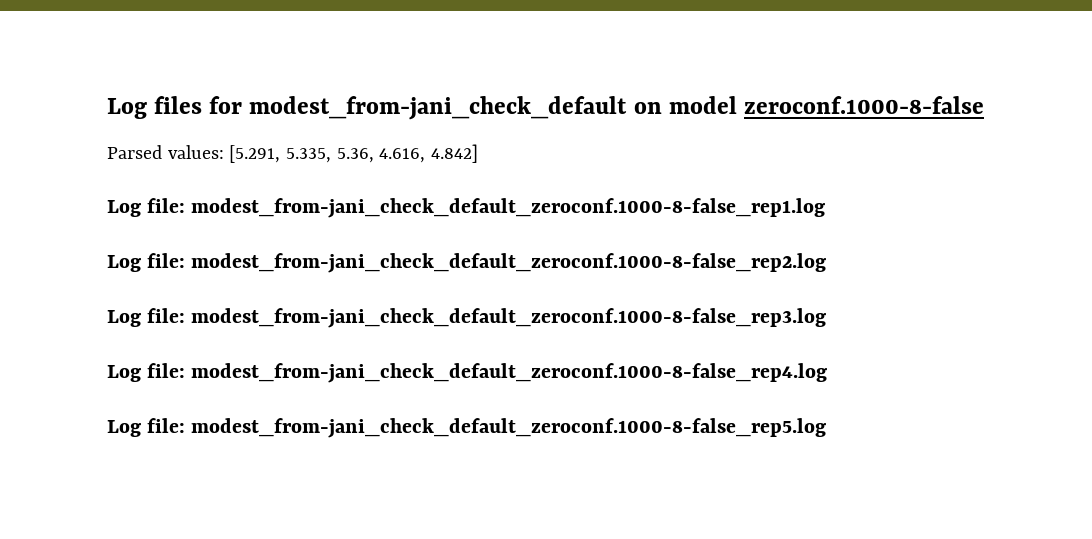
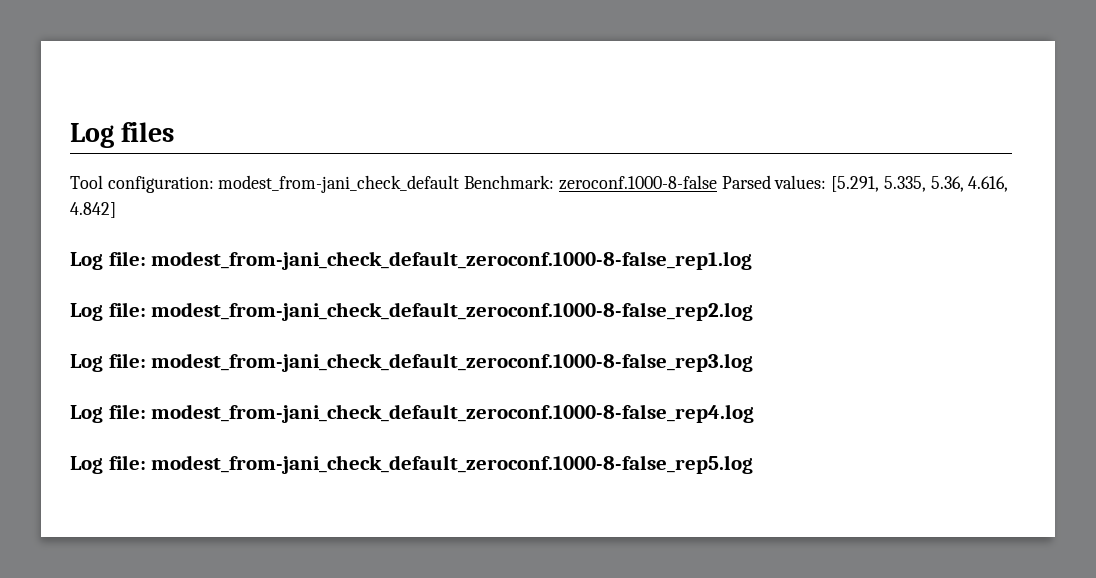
[209,96,737,120] for modest_from-jani_check_default on model -> [70,175,555,193] // Tool configuration: modest_from-jani_check_default Benchmark:
(984, 105) // -> (717, 182) none

